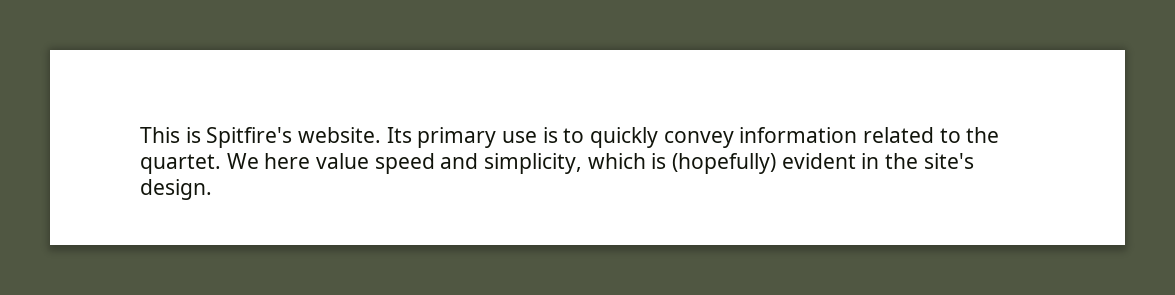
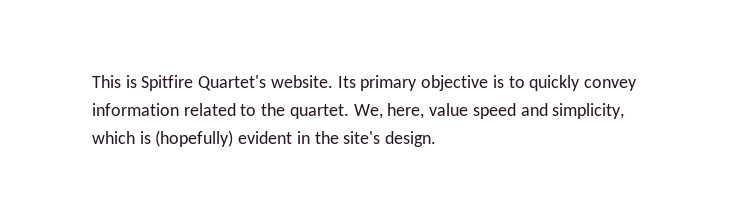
[206,127,293,148] Spitfire's -> [141,75,267,91] Spitfire Quartet's
[502,131,538,143] use -> [421,75,489,91] objective
[226,153,311,169] We here -> [353,103,425,119] We, here,

